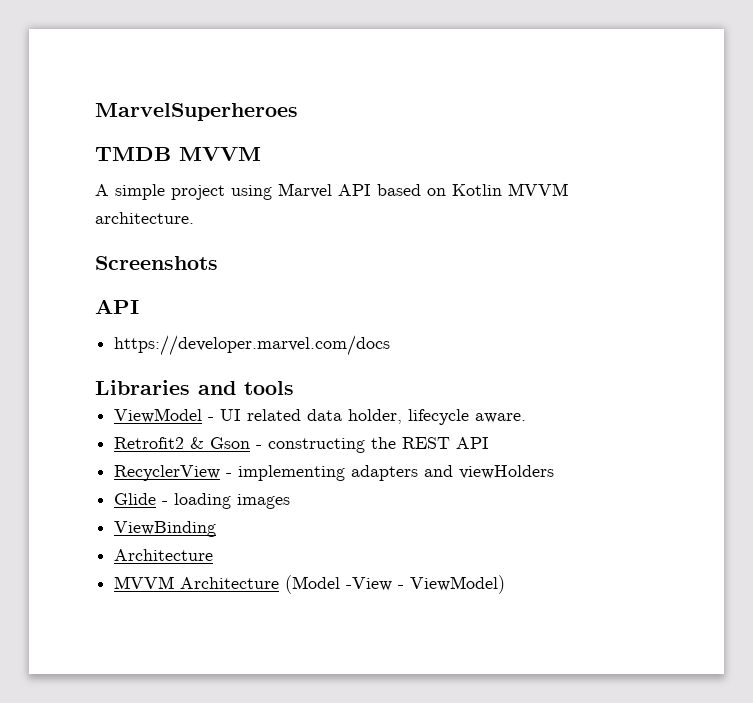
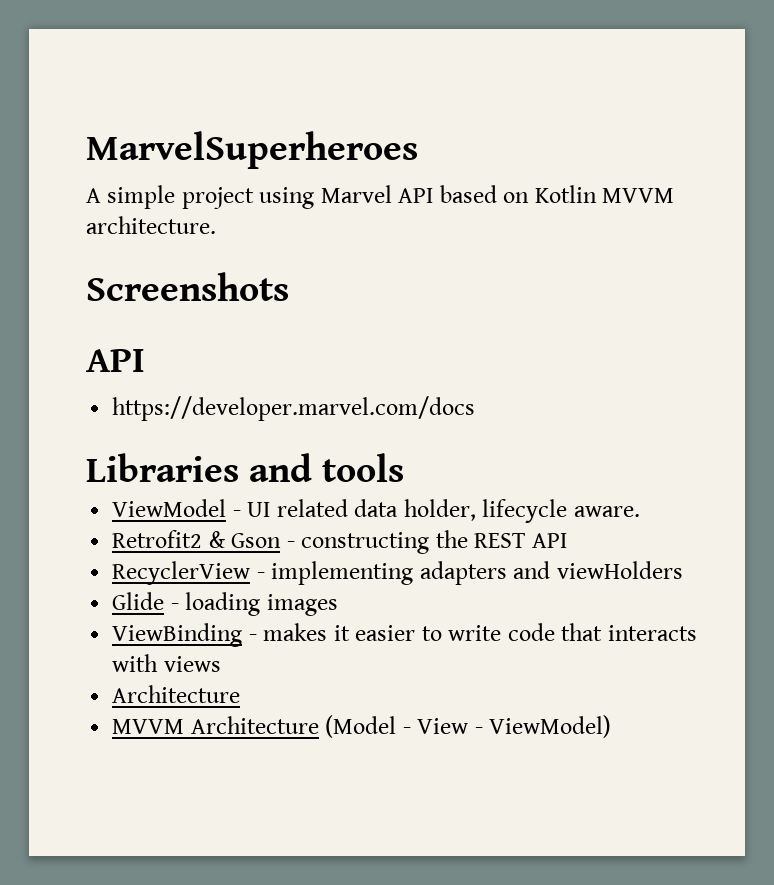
[95,147,261,161] // TMDB MVVM -> (418, 150) none
(217, 529) none -> [248,623,697,641] [112,654,221,672] - makes it easier to write code that interacts with views
[346,577,393,591] -View -> [402,718,469,734] - View

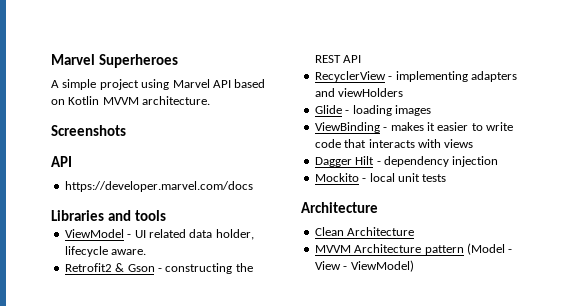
[86,131,418,169] MarvelSuperheroes -> [51,54,178,68] Marvel Superheroes
(221, 664) none -> [314,156,499,167] [314,173,447,182] [301,202,378,213] [314,227,344,236] Dagger Hilt - dependency injection // Mockito - local unit tests // Architecture // Clean
(319, 725) none -> [424,245,464,255] pattern

